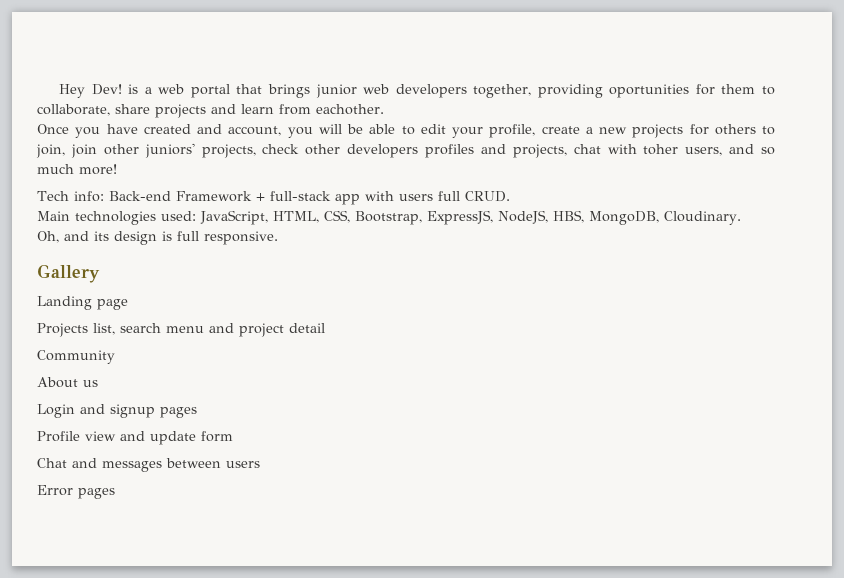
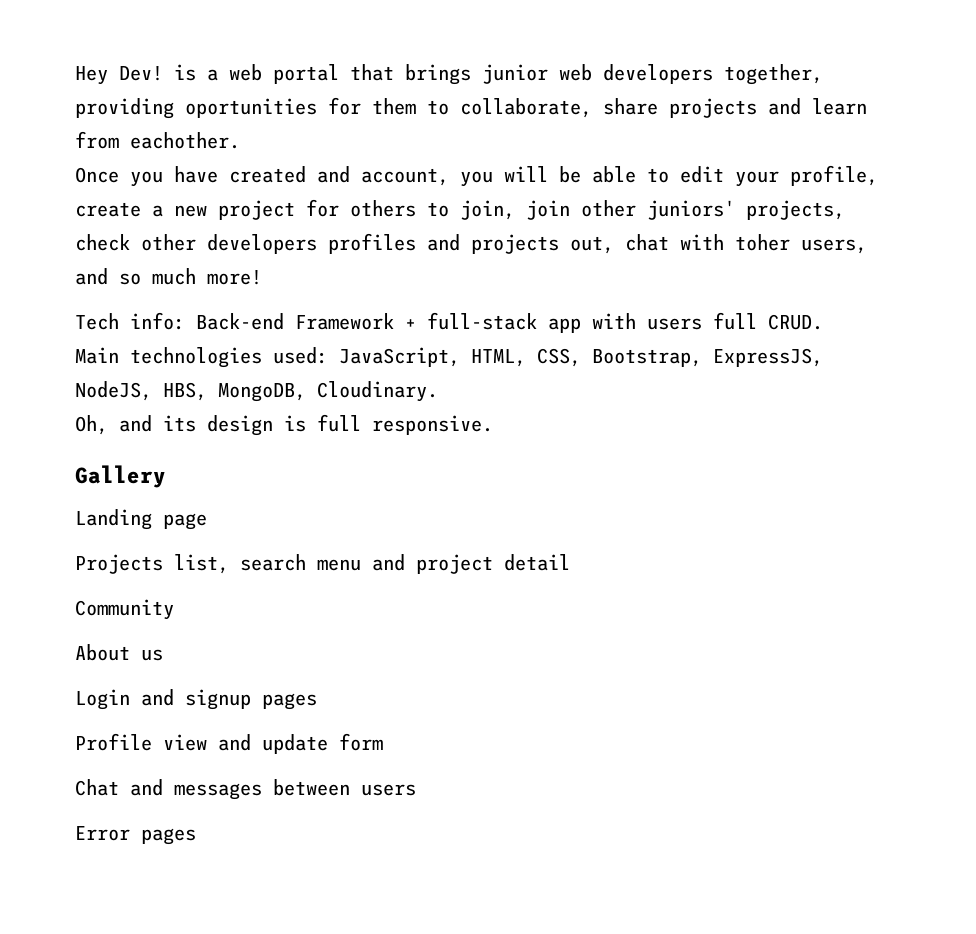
[632,124,684,138] projects -> [218,200,295,220] project
[512,144,567,158] projects, -> [471,234,614,254] projects out,

